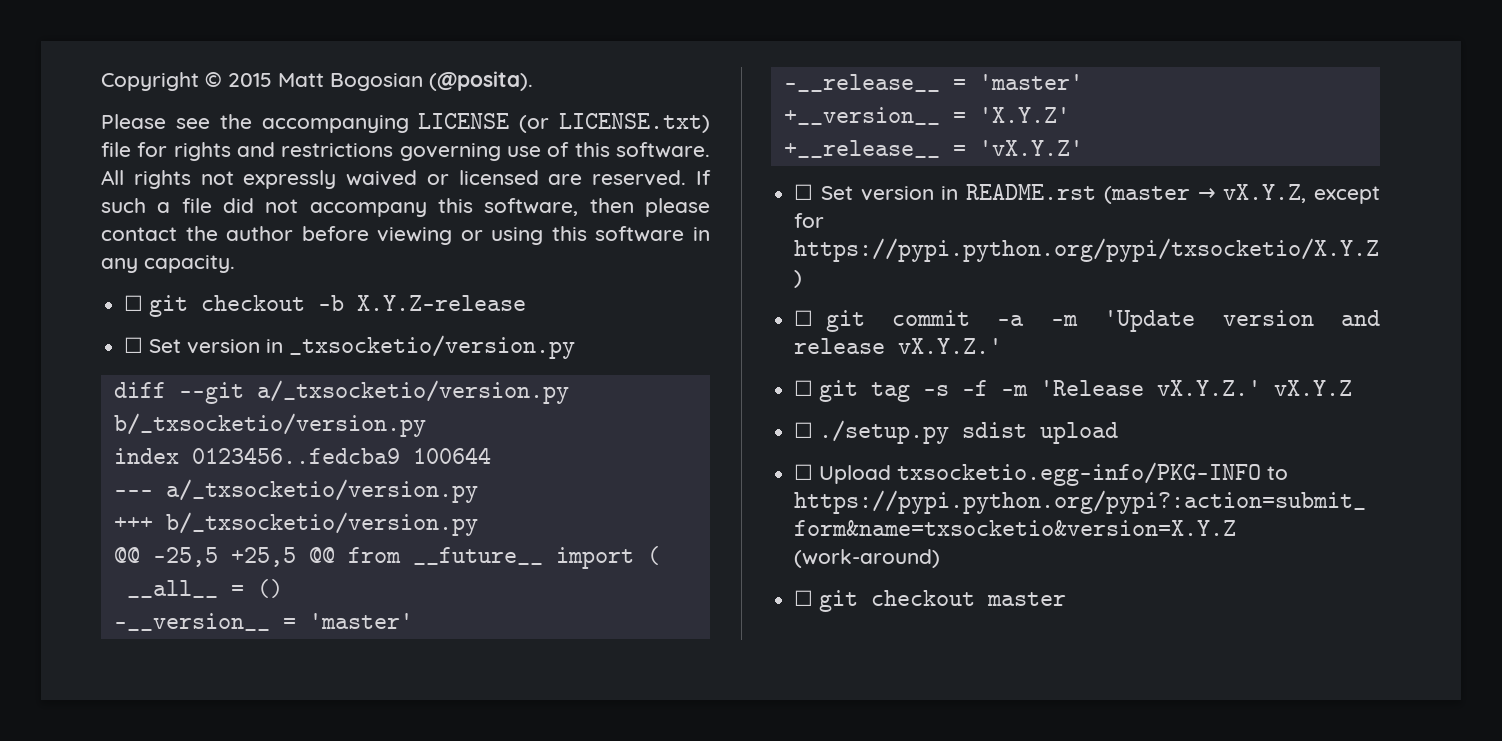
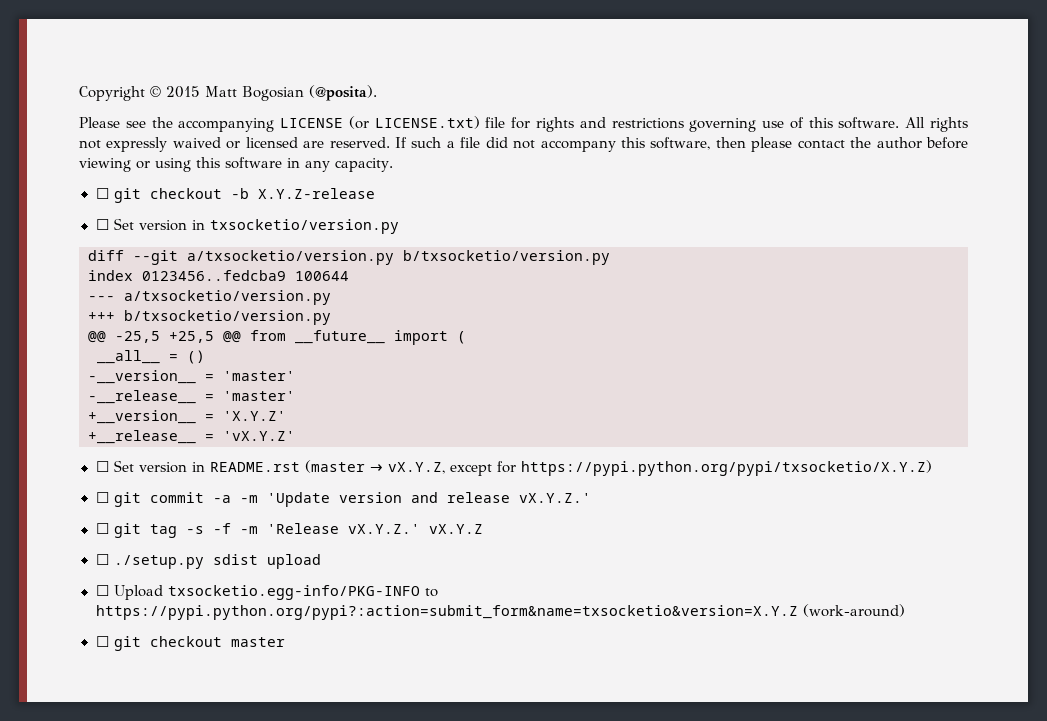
[289,335,576,359] _txsocketio/version.py -> [209,219,399,234] txsocketio/version.py
[256,380,569,404] [113,413,426,437] a/_txsocketio/version.py b/_txsocketio/version.py -> [187,250,610,265] a/txsocketio/version.py b/txsocketio/version.py
[165,479,478,503] a/_txsocketio/version.py -> [124,290,331,305] a/txsocketio/version.py
[165,512,478,536] b/_txsocketio/version.py -> [124,310,331,325] b/txsocketio/version.py

